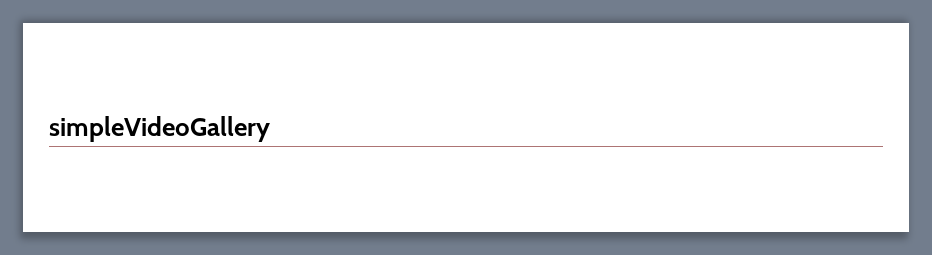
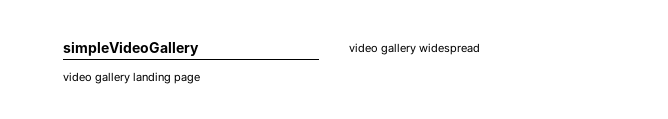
(270, 129) none -> [63,72,201,84] [349,43,481,55] // video gallery landing page // video gallery widespread

